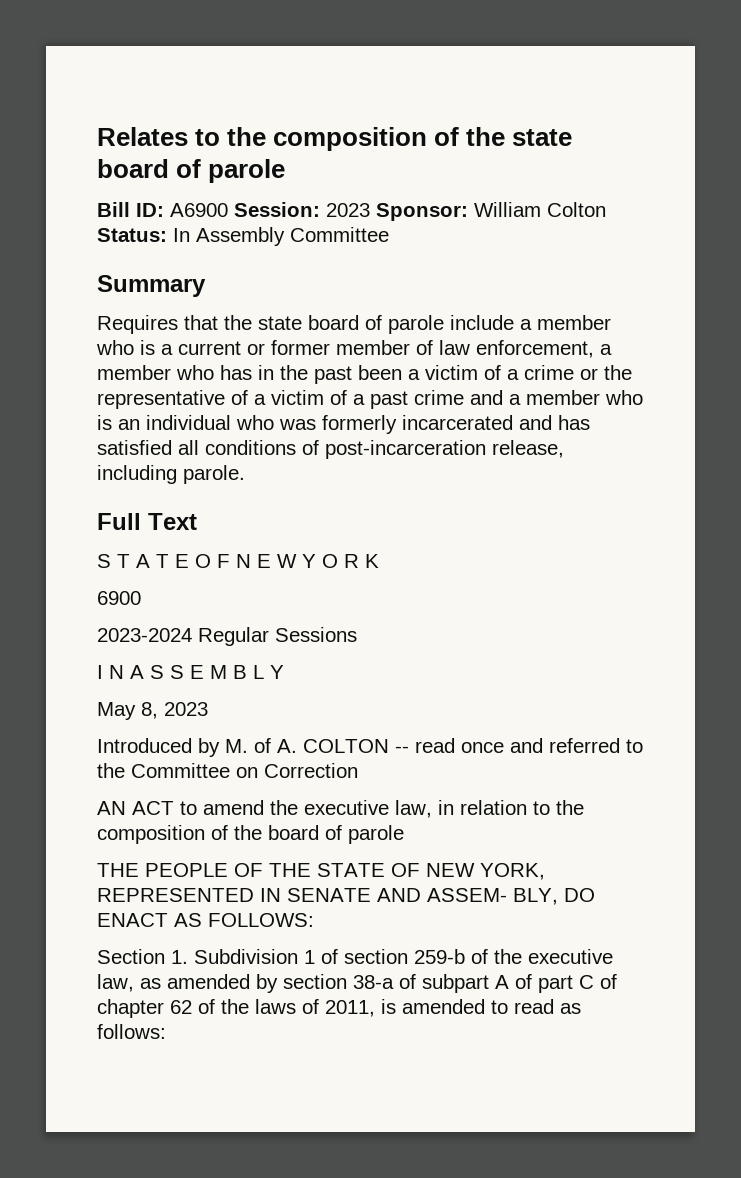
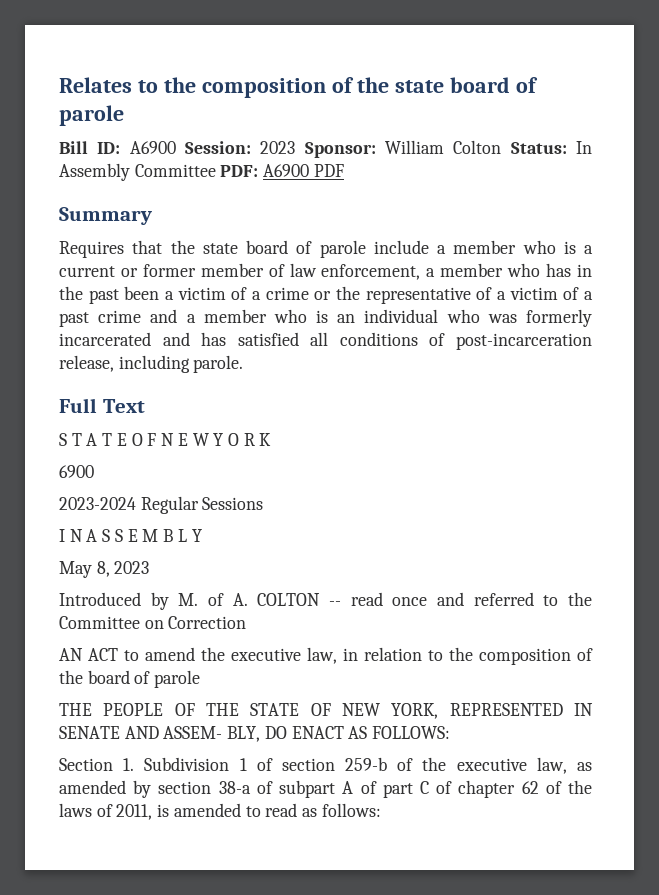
(389, 234) none -> [220,164,344,177] PDF: A6900 PDF

